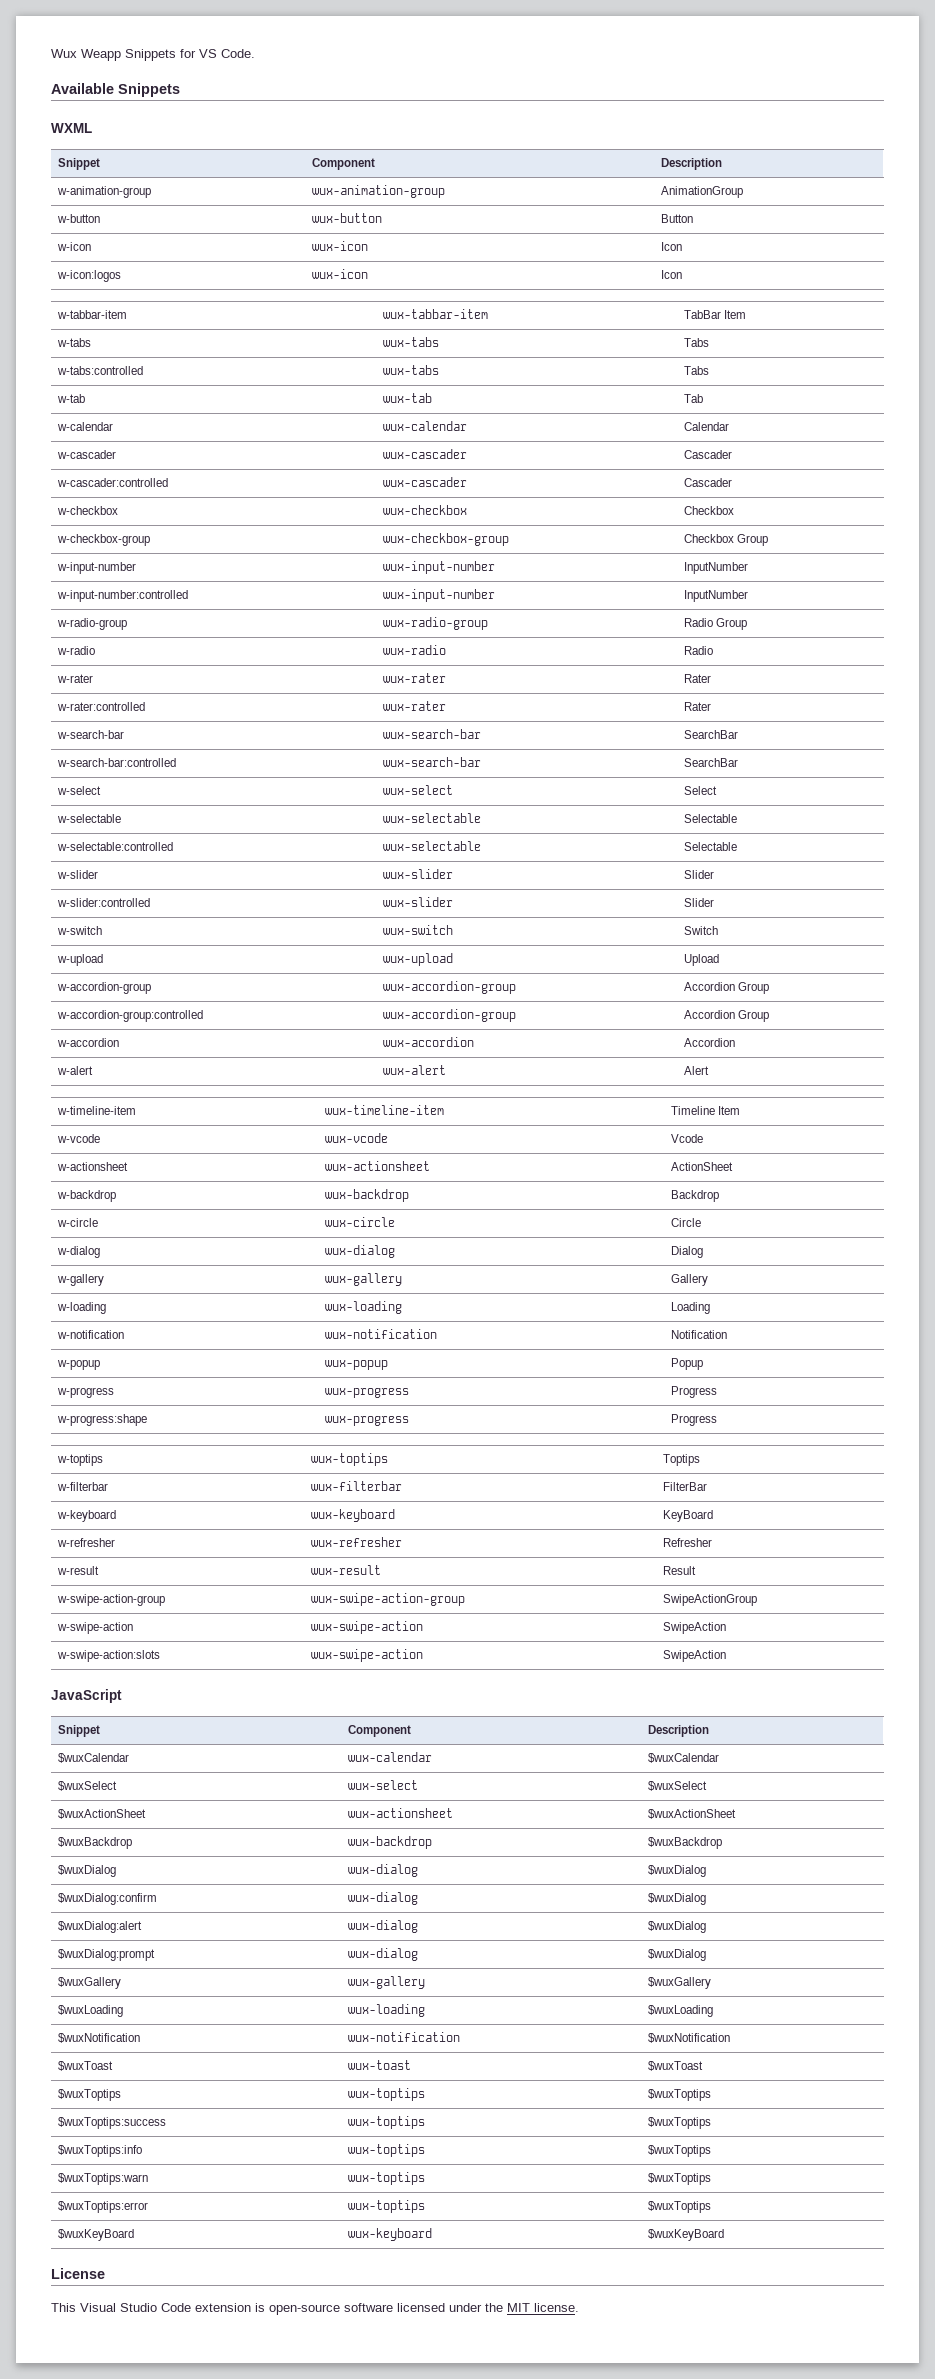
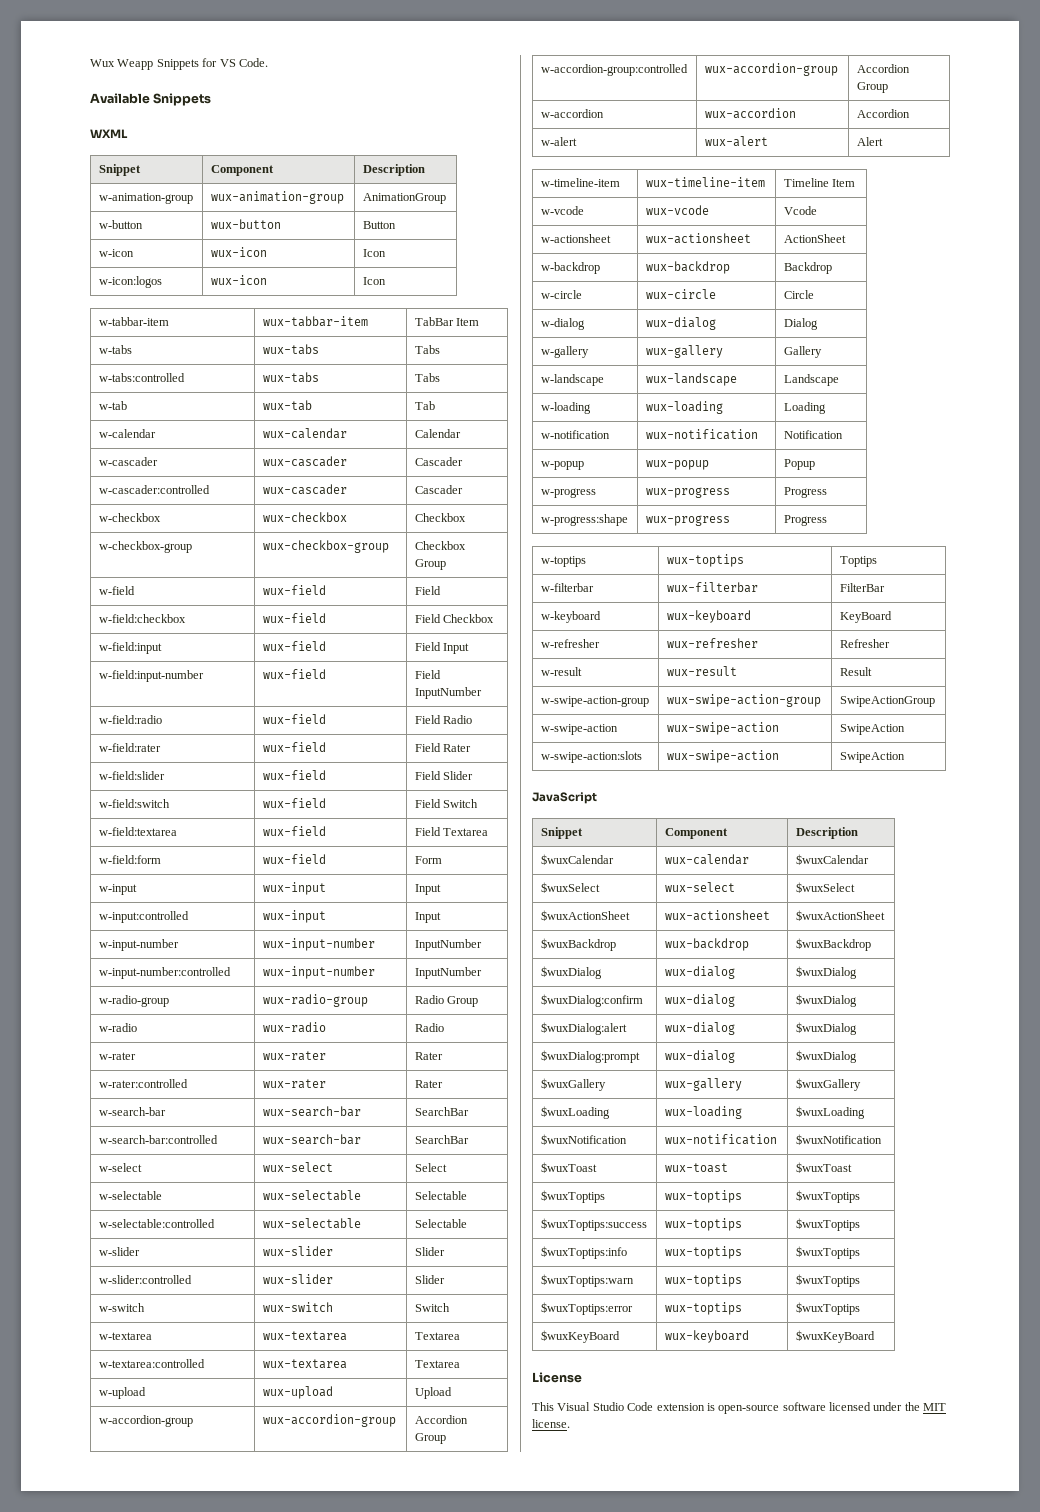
(769, 540) none -> [98,586,135,595] [262,585,326,595] [414,586,441,595] [98,614,186,623] [262,613,326,623] [414,614,495,623] [98,642,162,654] [262,641,326,651] [414,642,470,654] [98,670,204,682] [262,669,326,679] [414,670,441,679] [414,687,482,699] [98,715,162,724] [262,714,326,724] [414,715,473,724] [98,743,161,752] [262,742,326,752] [414,743,472,752] [98,771,165,780] [262,770,326,780] [414,771,474,780] [98,799,170,808] [262,798,326,808] [414,799,479,808] [98,827,177,836] [262,826,326,836] [414,827,489,836] [98,855,161,864] [262,854,326,864] [414,856,442,864] [98,884,137,895] [262,882,326,895] [414,884,441,895] [98,911,189,923] [262,910,326,923] [414,912,441,923] // w-field | wux-field | Field // w-field:checkbox | wux-field | Field Checkbox // w-field:input | wux-field | Field Input // w-field:input-number | wux-field | Field InputNumber // w-field:radio | wux-field | Field Radio // w-field:rater | wux-field | Field Rater // w-field:slider | wux-field | Field Slider // w-field:switch | wux-field | Field Switch // w-field:textarea | wux-field | Field Textarea // w-field:form | wux-field | Form // w-input | wux-input | Input // w-input:controlled | wux-input | Input
(718, 930) none -> [98,1332,152,1340] [262,1331,347,1341] [414,1332,460,1340] [98,1359,205,1368] [262,1359,347,1369] [414,1360,460,1368] // w-textarea | wux-textarea | Textarea // w-textarea:controlled | wux-textarea | Textarea
(708, 1280) none -> [540,374,604,386] [645,373,737,386] [783,374,839,386] // w-landscape | wux-landscape | Landscape

